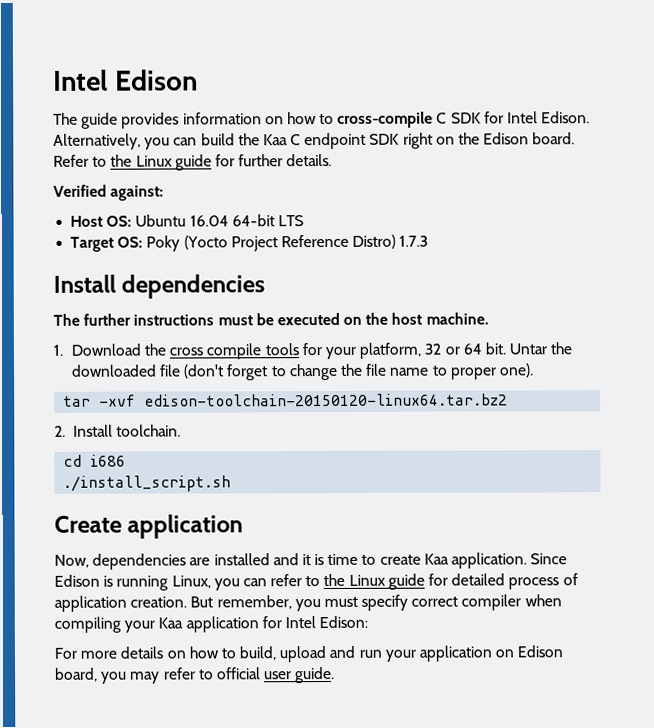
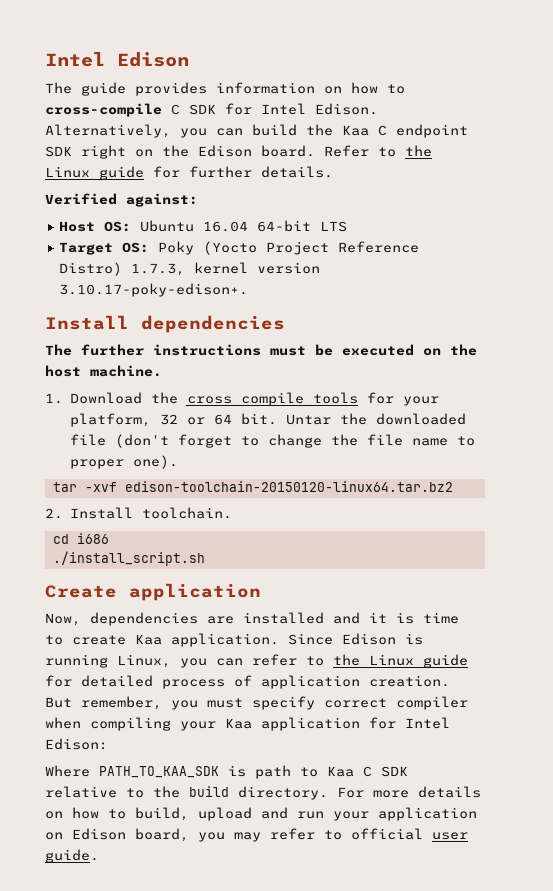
[399,235,429,247] 1.7.3 -> [131,262,321,276] [59,283,249,297] 1.7.3, kernel version 3.10.17-poky-edison+.
(369, 622) none -> [45,765,408,779] [45,786,328,800] Where PATH_TO_KAA_SDK is path to Kaa C SDK relative to the build directory.

